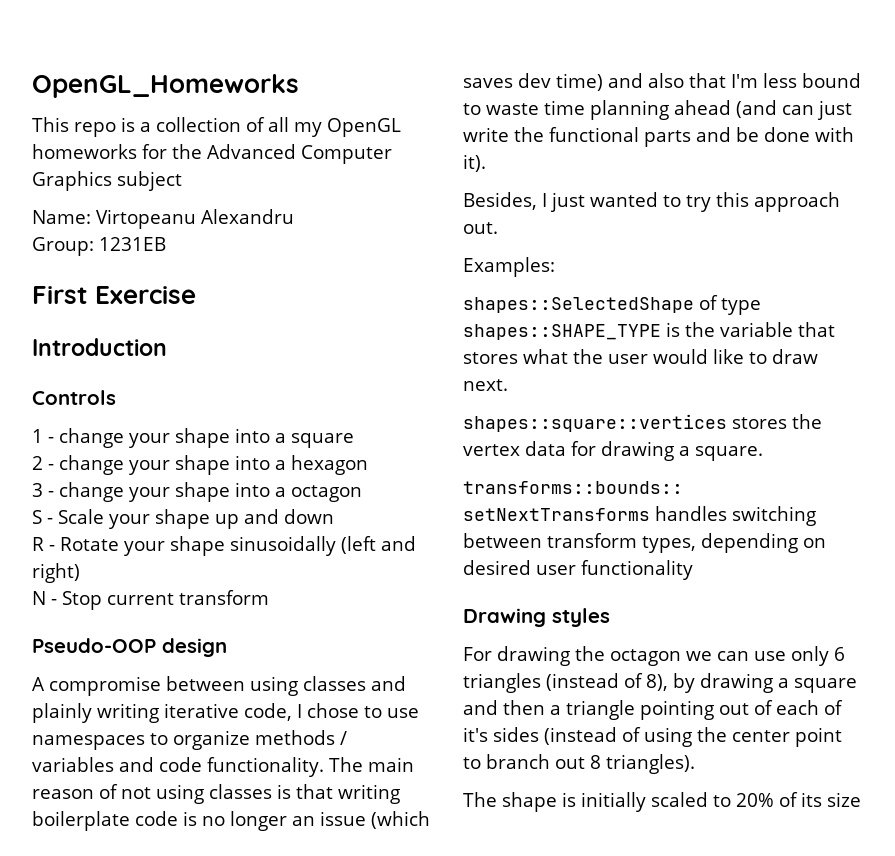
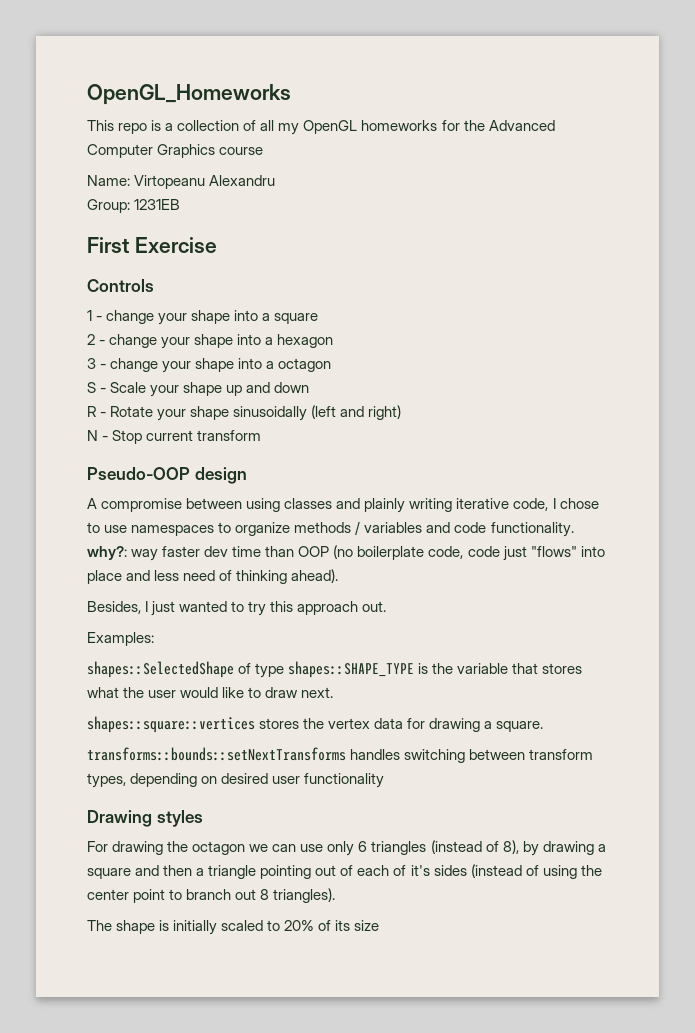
[117,171,182,191] subject -> [219,147,264,155] course
[32,338,167,356] // Introduction -> (217, 245) none
[328,757,414,772] [32,784,400,804] [32,811,430,831] [463,73,861,91] [463,100,852,120] [463,127,854,147] [463,154,486,172] The main reason of not using classes is that writing boilerplate code is no longer an issue (which saves dev time) and also that I'm less bound to waste time planning ahead (and can just write the functional parts and be done with it). -> [87,545,605,561] [87,569,339,584] why?: way faster dev time than OOP (no boilerplate code, code just "flows" into place and less need of thinking ahead).

